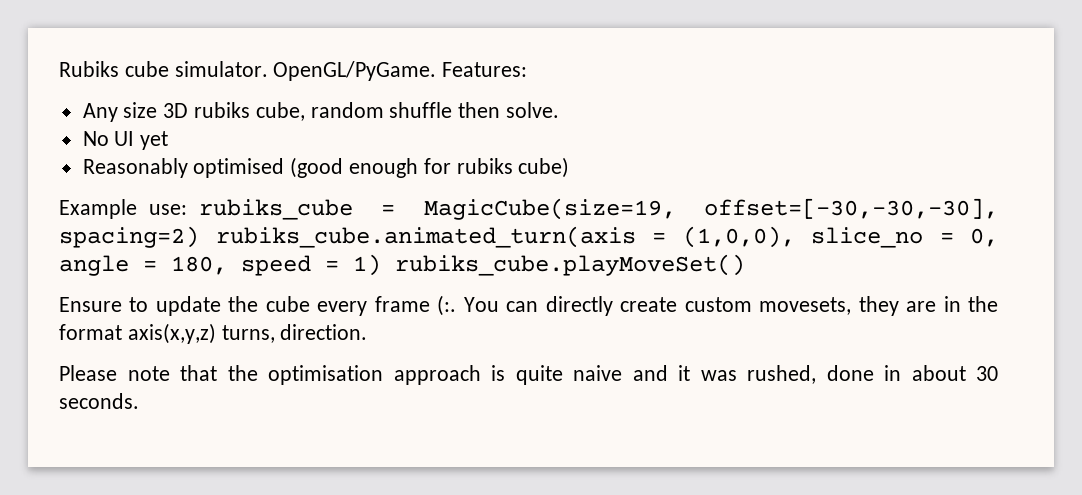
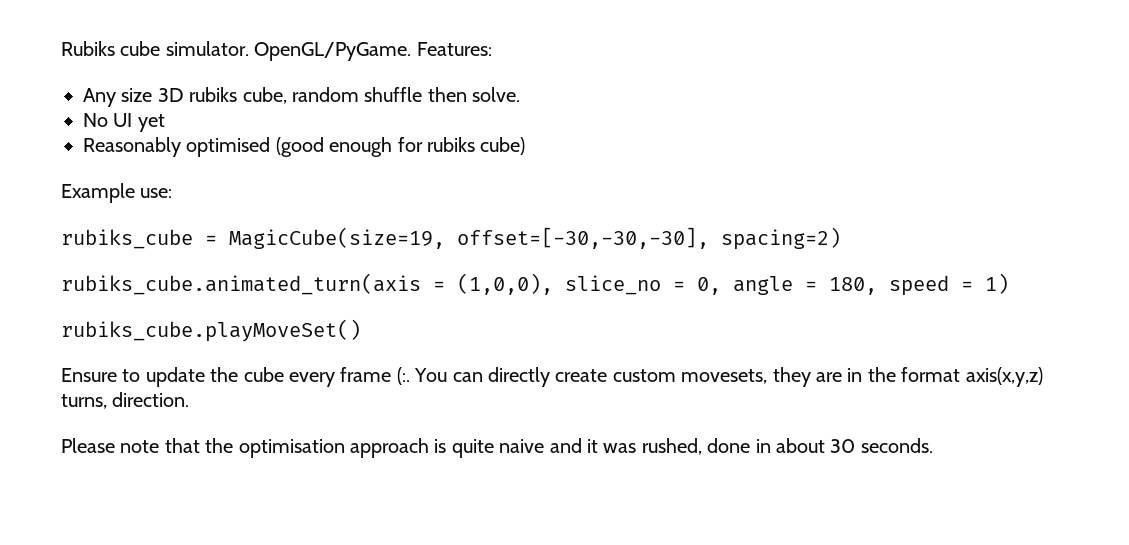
(187, 209) none -> (173, 193) //
(199, 237) none -> (841, 238) //
(381, 265) none -> (1009, 283) //

